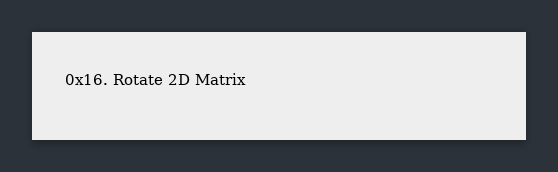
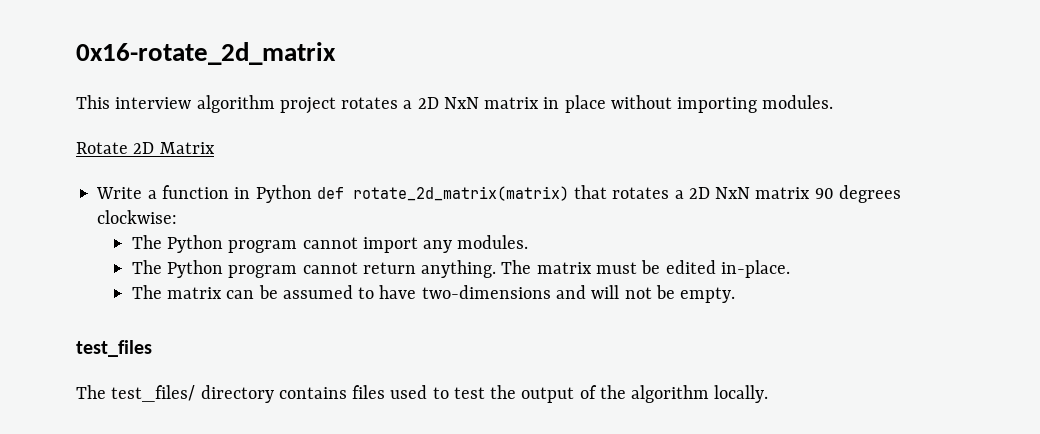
[65,73,246,85] 0x16. Rotate 2D Matrix -> [76,42,336,65] [76,95,834,114] [76,142,215,154] [96,185,901,203] [97,210,178,224] [131,235,529,253] [131,260,790,278] [131,285,736,303] [76,340,152,357] [76,385,769,403] 0x16-rotate_2d_matrix // This interview algorithm project rotates a 2D NxN matrix in place without importing modules. // Rotate 2D Matrix // Write a function in Python def rotate_2d_matrix(matrix) that rotates a 2D NxN matrix 90 degrees clockwise: // The Python program cannot import any modules. // The Python program cannot return anything. The matrix must be edited in-place. // The matrix can be assumed to have two-dimensions and will not be empty. // test_files // The test_files/ directory contains files used to test the output of the algorithm locally.

